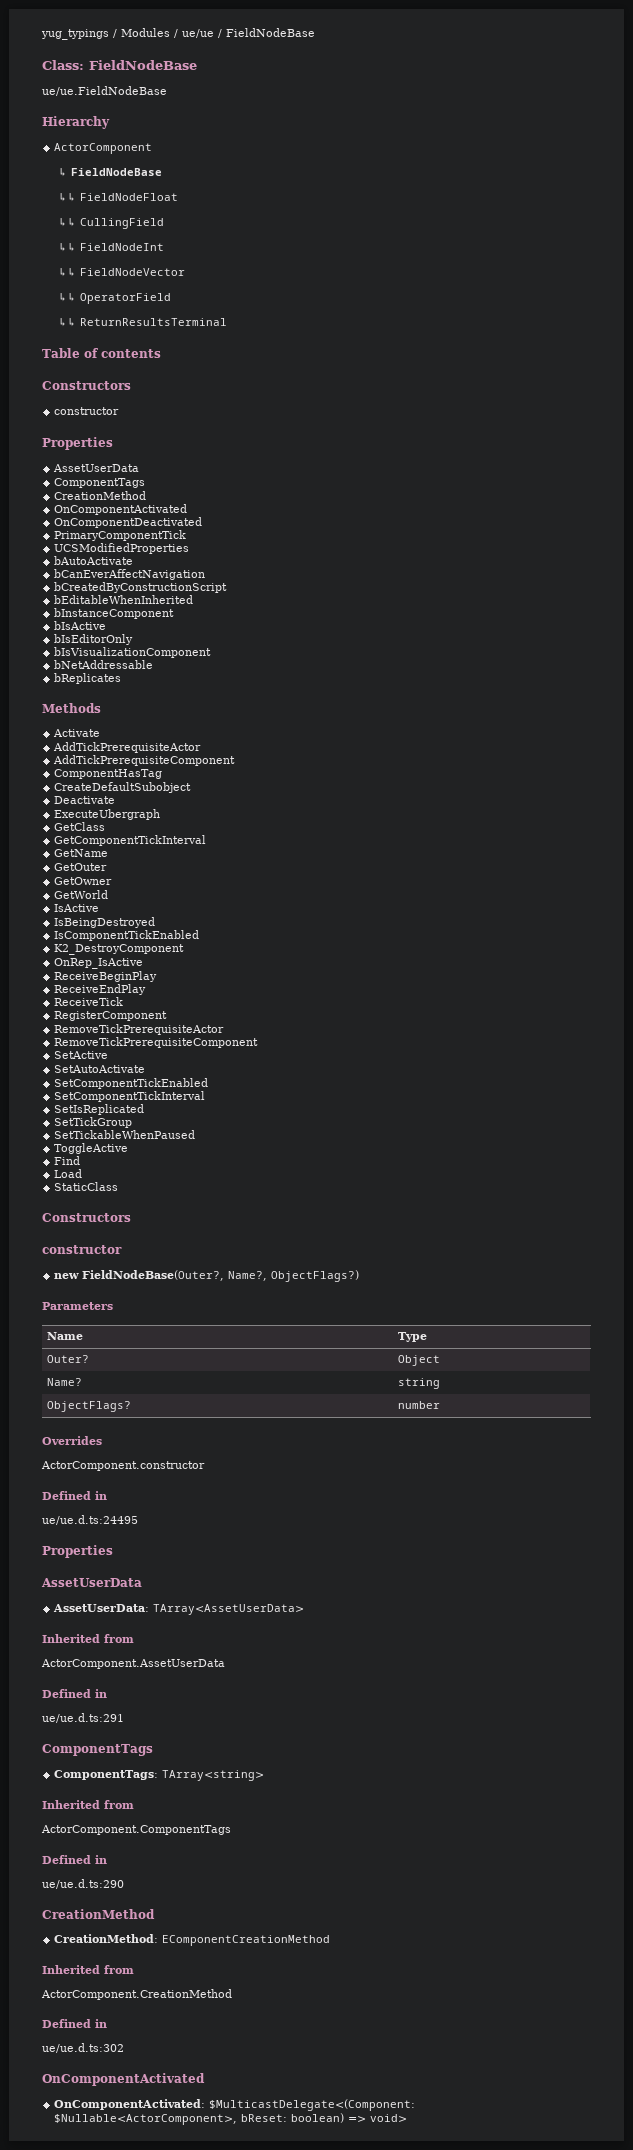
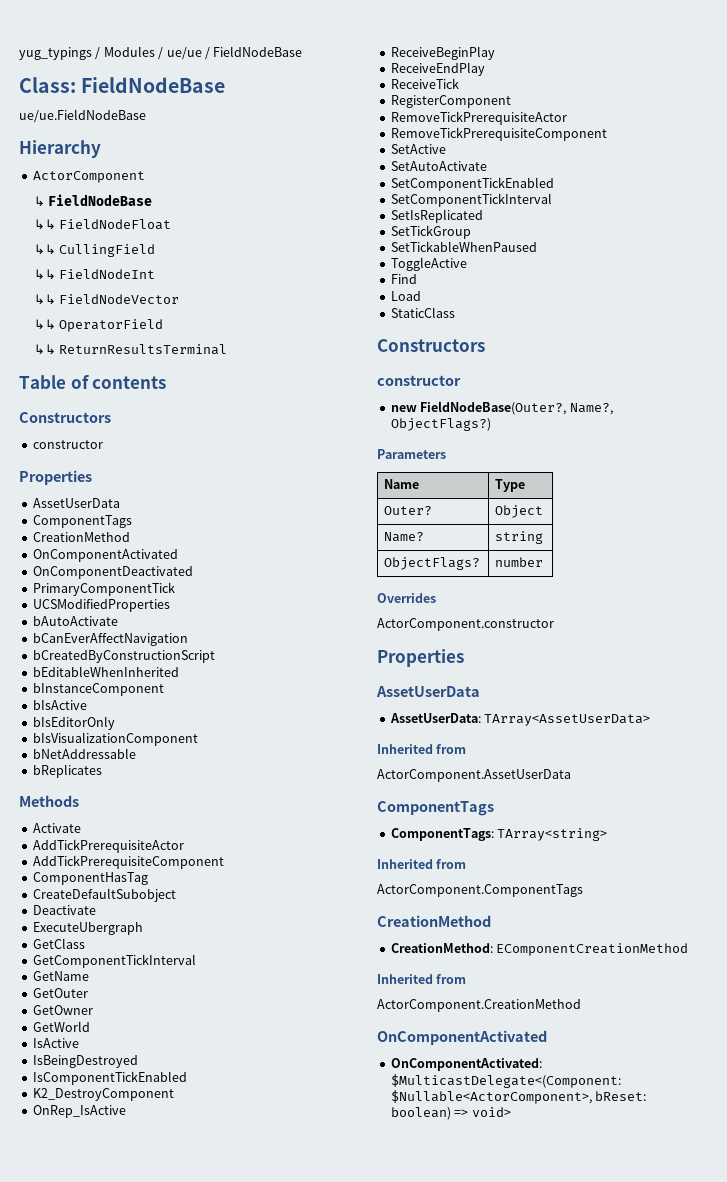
[42,1491,107,1500] [42,1515,138,1525] // Defined in // ue/ue.d.ts:24495 -> (554, 624) none
[42,1689,107,1698] [42,1713,124,1723] // Defined in // ue/ue.d.ts:291 -> (571, 775) none
[42,1855,107,1864] [42,1879,124,1889] // Defined in // ue/ue.d.ts:290 -> (583, 890) none
[42,2019,107,2028] [42,2043,124,2053] // Defined in // ue/ue.d.ts:302 -> (581, 1005) none

